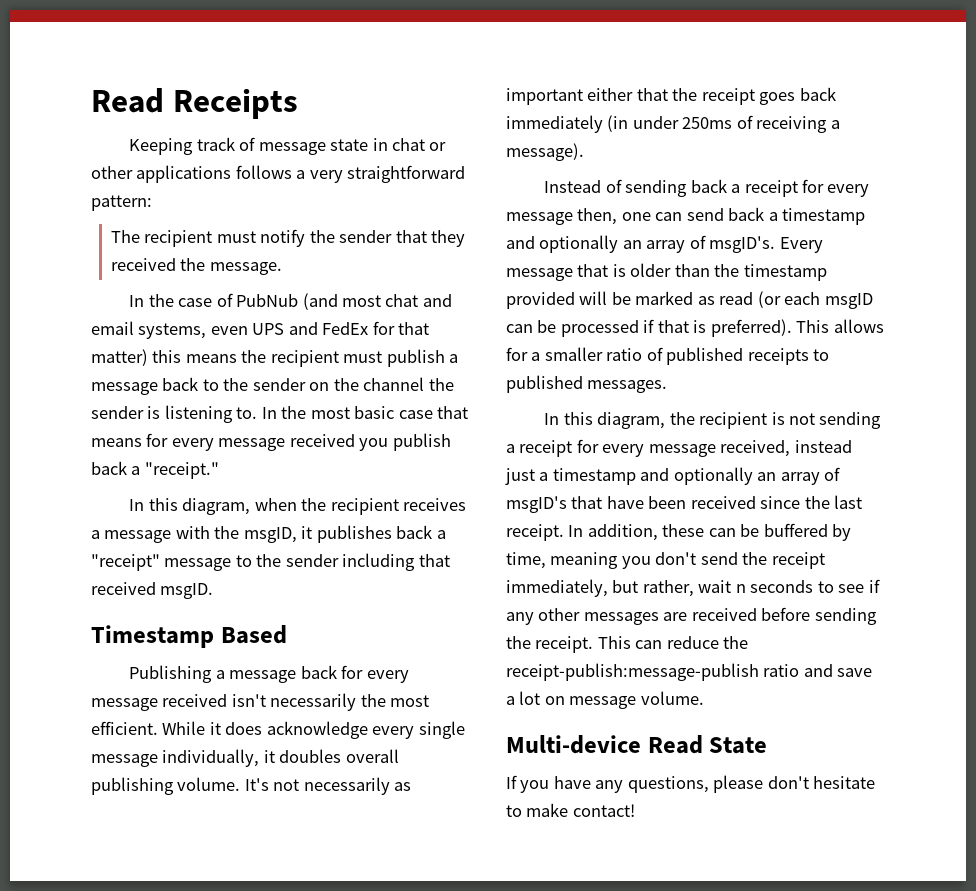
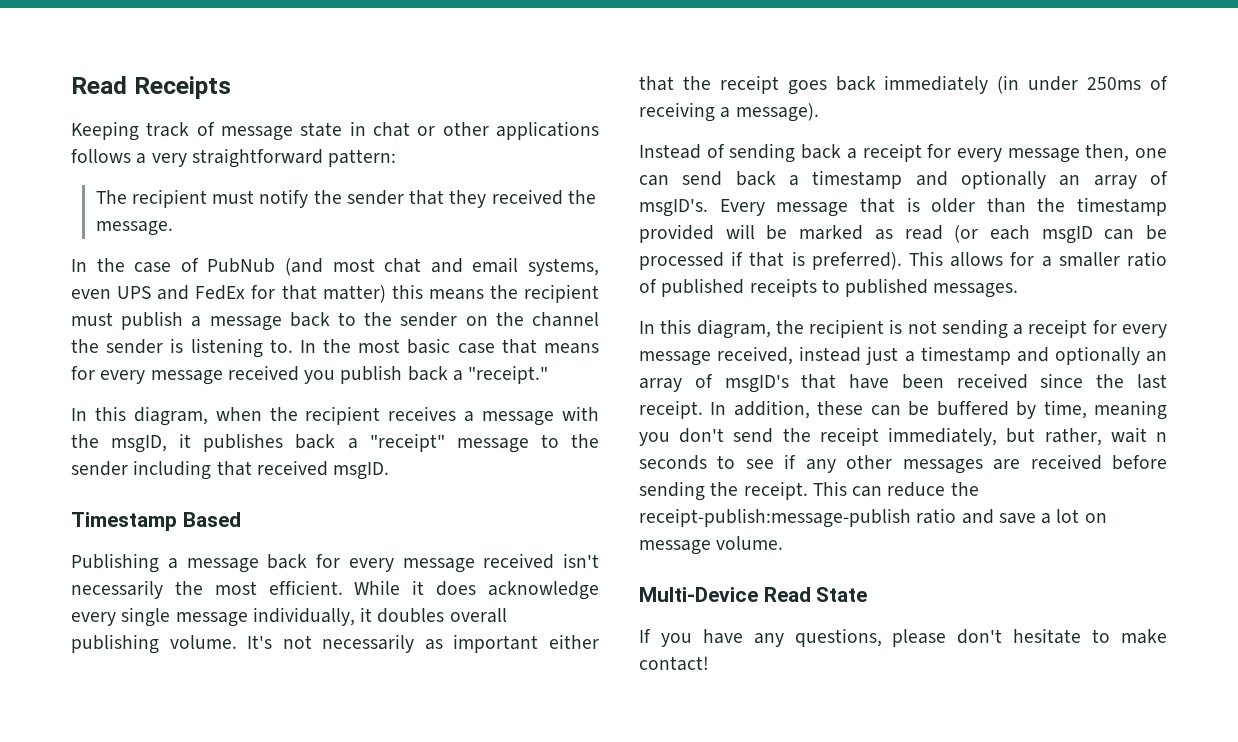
[506,735,641,754] Multi-device -> [639,587,758,602] Multi-Device

